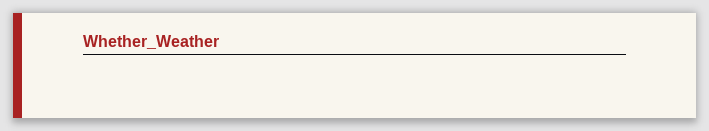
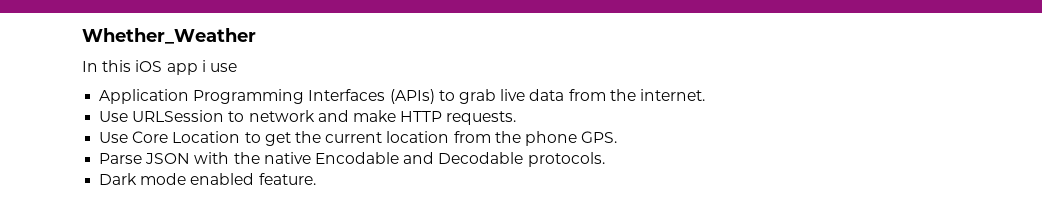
(219, 42) none -> [82,60,237,75] [99,89,705,104] [99,110,517,125] [99,131,618,146] [99,152,605,167] [99,173,316,185] // In this iOS app i use // Application Programming Interfaces (APIs) to grab live data from the internet. // Use URLSession to network and make HTTP requests. // Use Core Location to get the current location from the phone GPS. // Parse JSON with the native Encodable and Decodable protocols. // Dark mode enabled feature.

